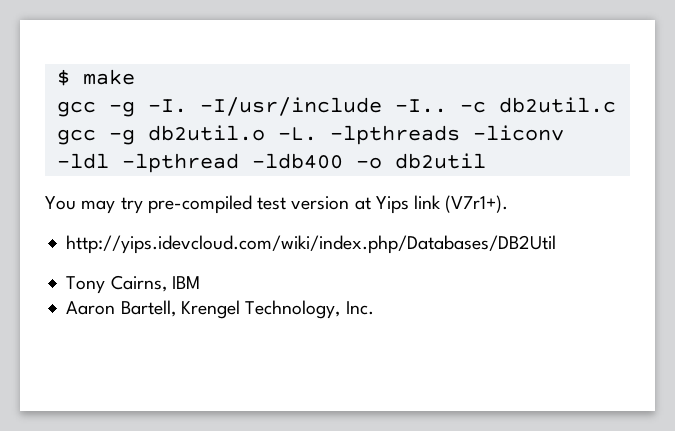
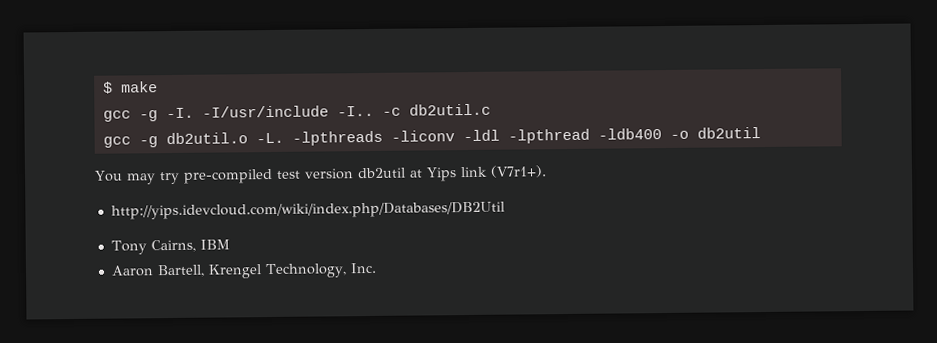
(350, 203) none -> [356,167,406,179] db2util

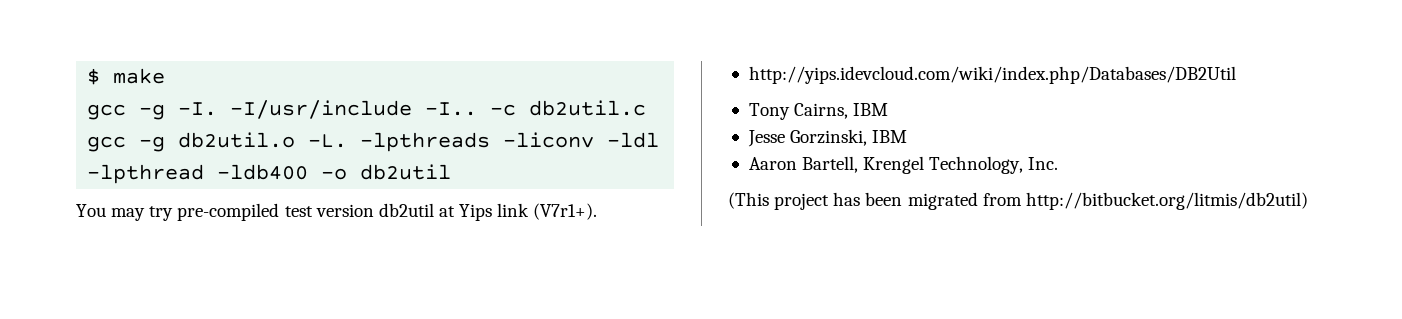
(230, 244) none -> [747,129,908,147] // Jesse Gorzinski, IBM
(377, 268) none -> [728,192,1308,210] // (This project has been migrated from http://bitbucket.org/litmis/db2util)

